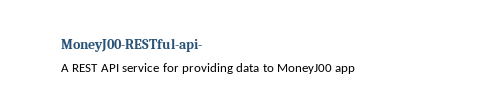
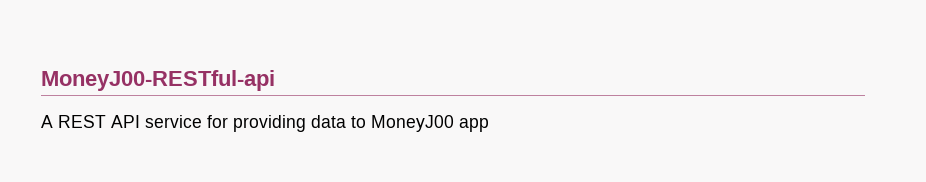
[61,38,202,52] MoneyJ00-RESTful-api- -> [41,70,275,91] MoneyJ00-RESTful-api

